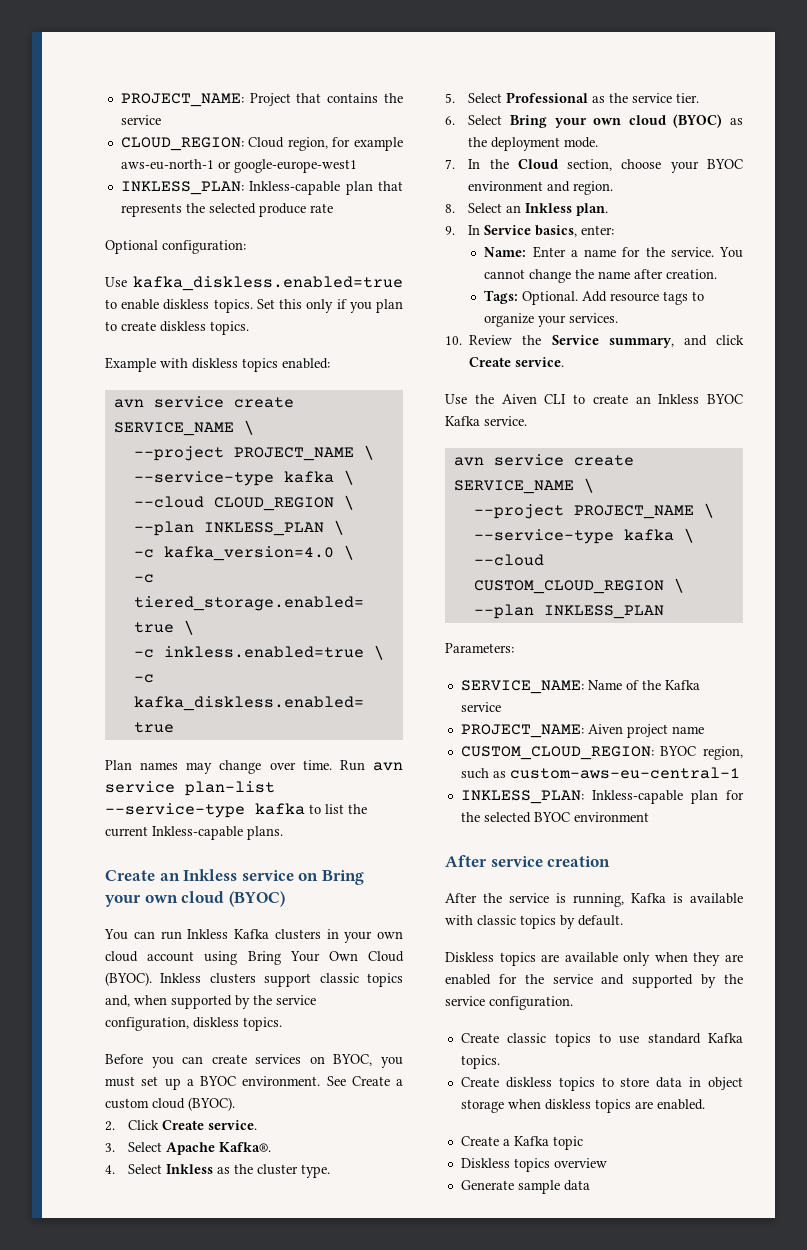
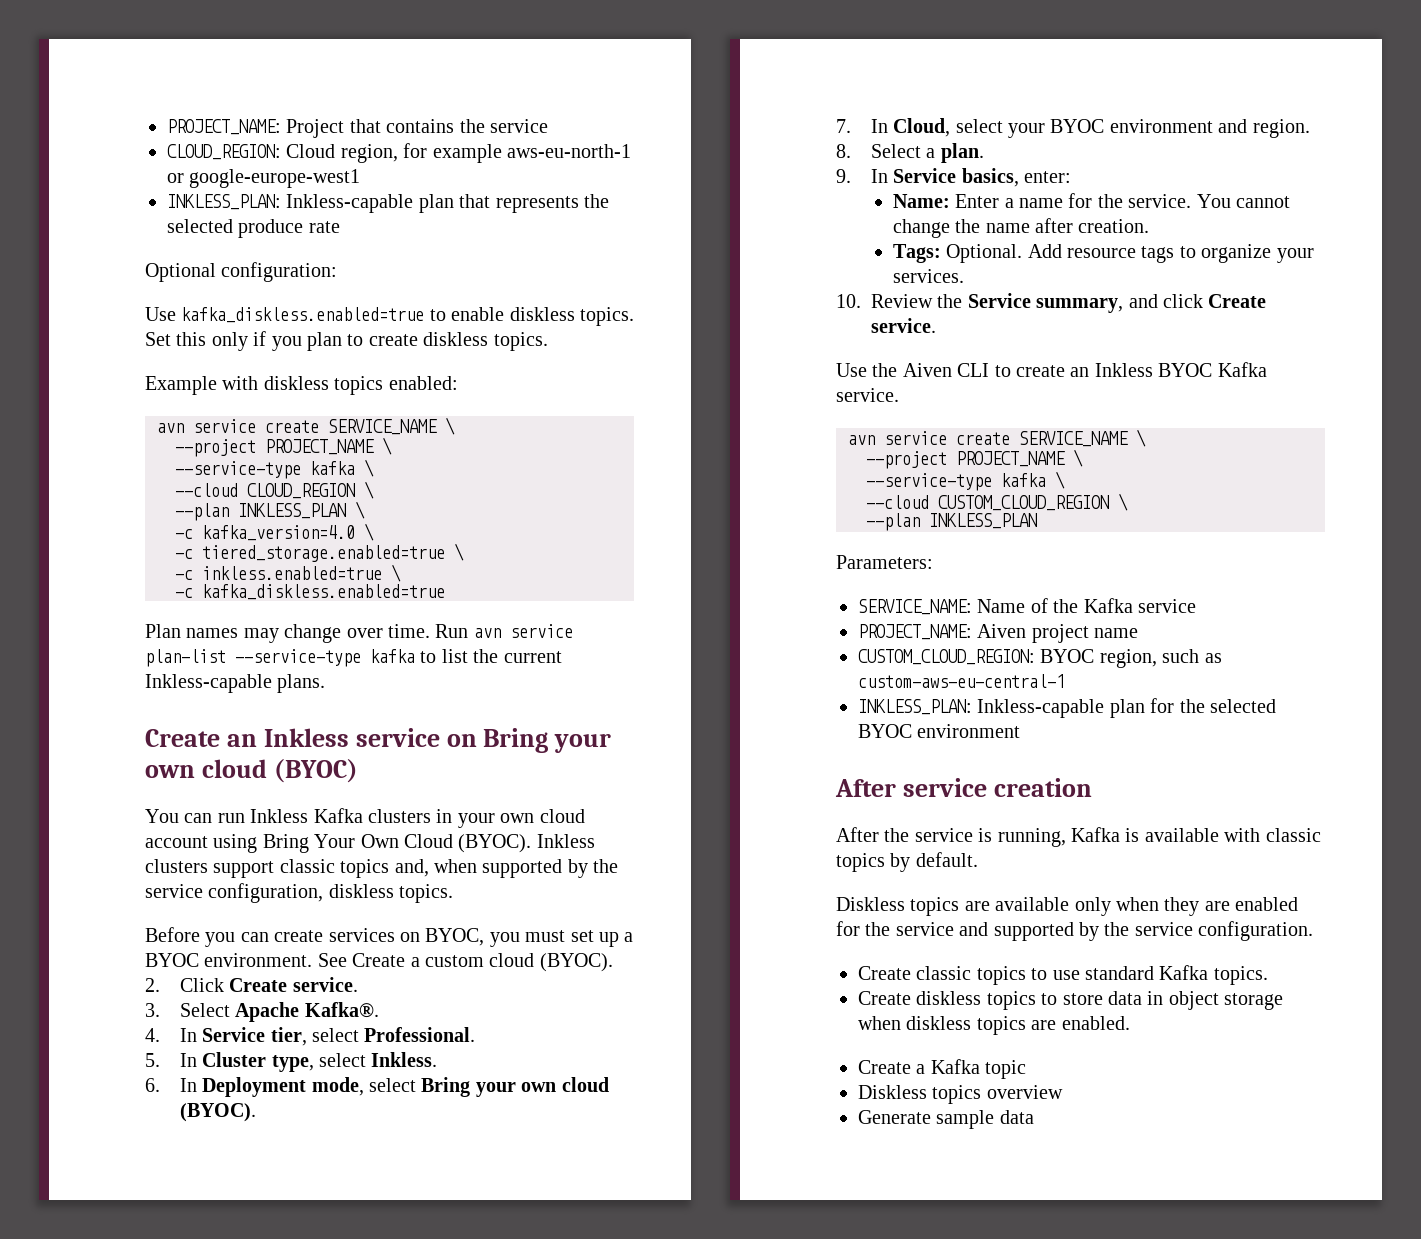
[128,1164,331,1178] [445,92,700,103] [445,114,743,128] [468,137,599,151] [445,159,662,171] Select Inkless as the cluster type. // 5. Select Professional as the service tier. // 6. Select Bring your own cloud (BYOC) as the deployment mode. // 7. In the Cloud section, choose -> [179,1027,476,1046] [145,1052,438,1072] [145,1077,609,1097] [179,1103,256,1122] [836,118,1003,137] In Service tier, select Professional. // 5. In Cluster type, select Inkless. // 6. In Deployment mode, select Bring your own cloud (BYOC). // 7. In Cloud, select
[506,203,573,213] an Inkless -> [926,148,936,158] a

